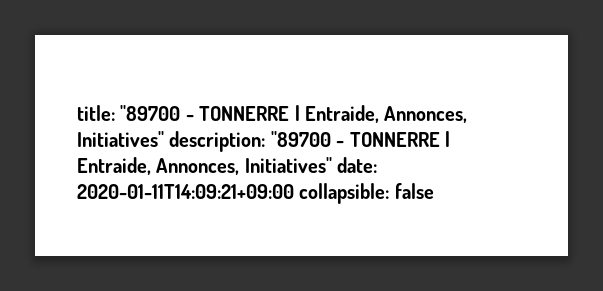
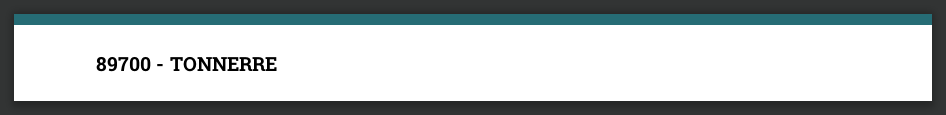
[77,105,468,123] [77,131,450,152] [77,157,378,175] [77,183,434,204] title: "89700 - TONNERRE | Entraide, Annonces, Initiatives" description: "89700 - TONNERRE | Entraide, Annonces, Initiatives" date: 2020-01-11T14:09:21+09:00 collapsible: false -> [96,56,277,72] 89700 - TONNERRE

